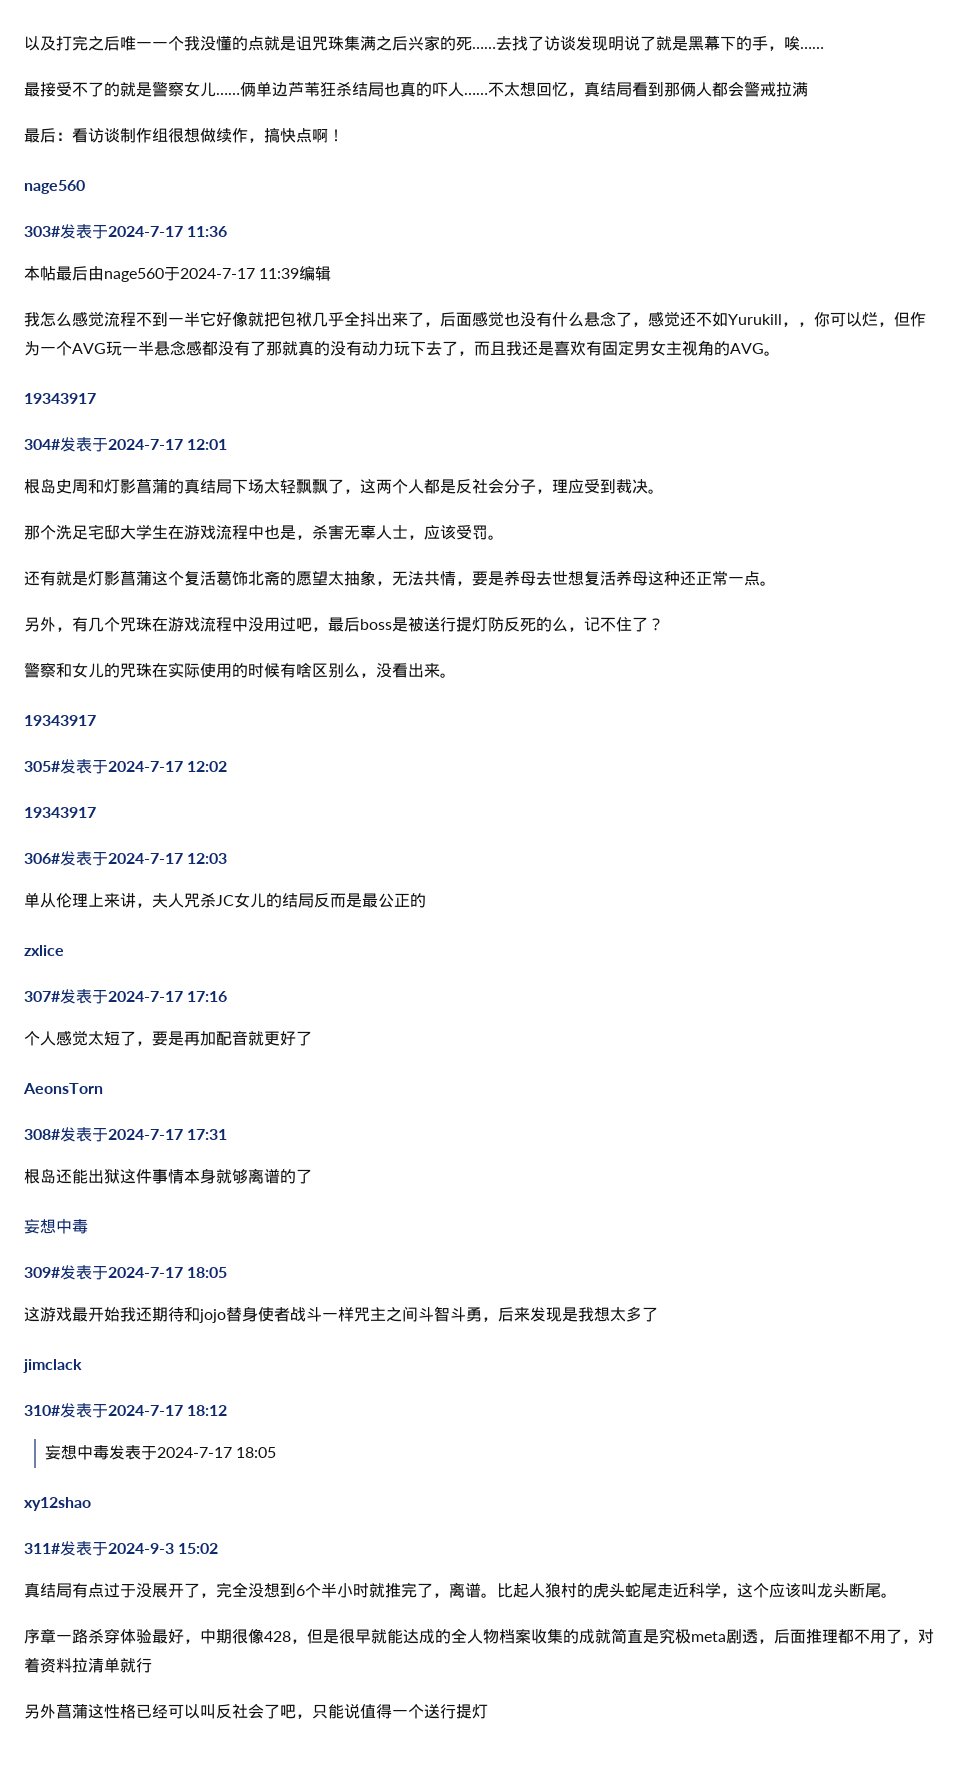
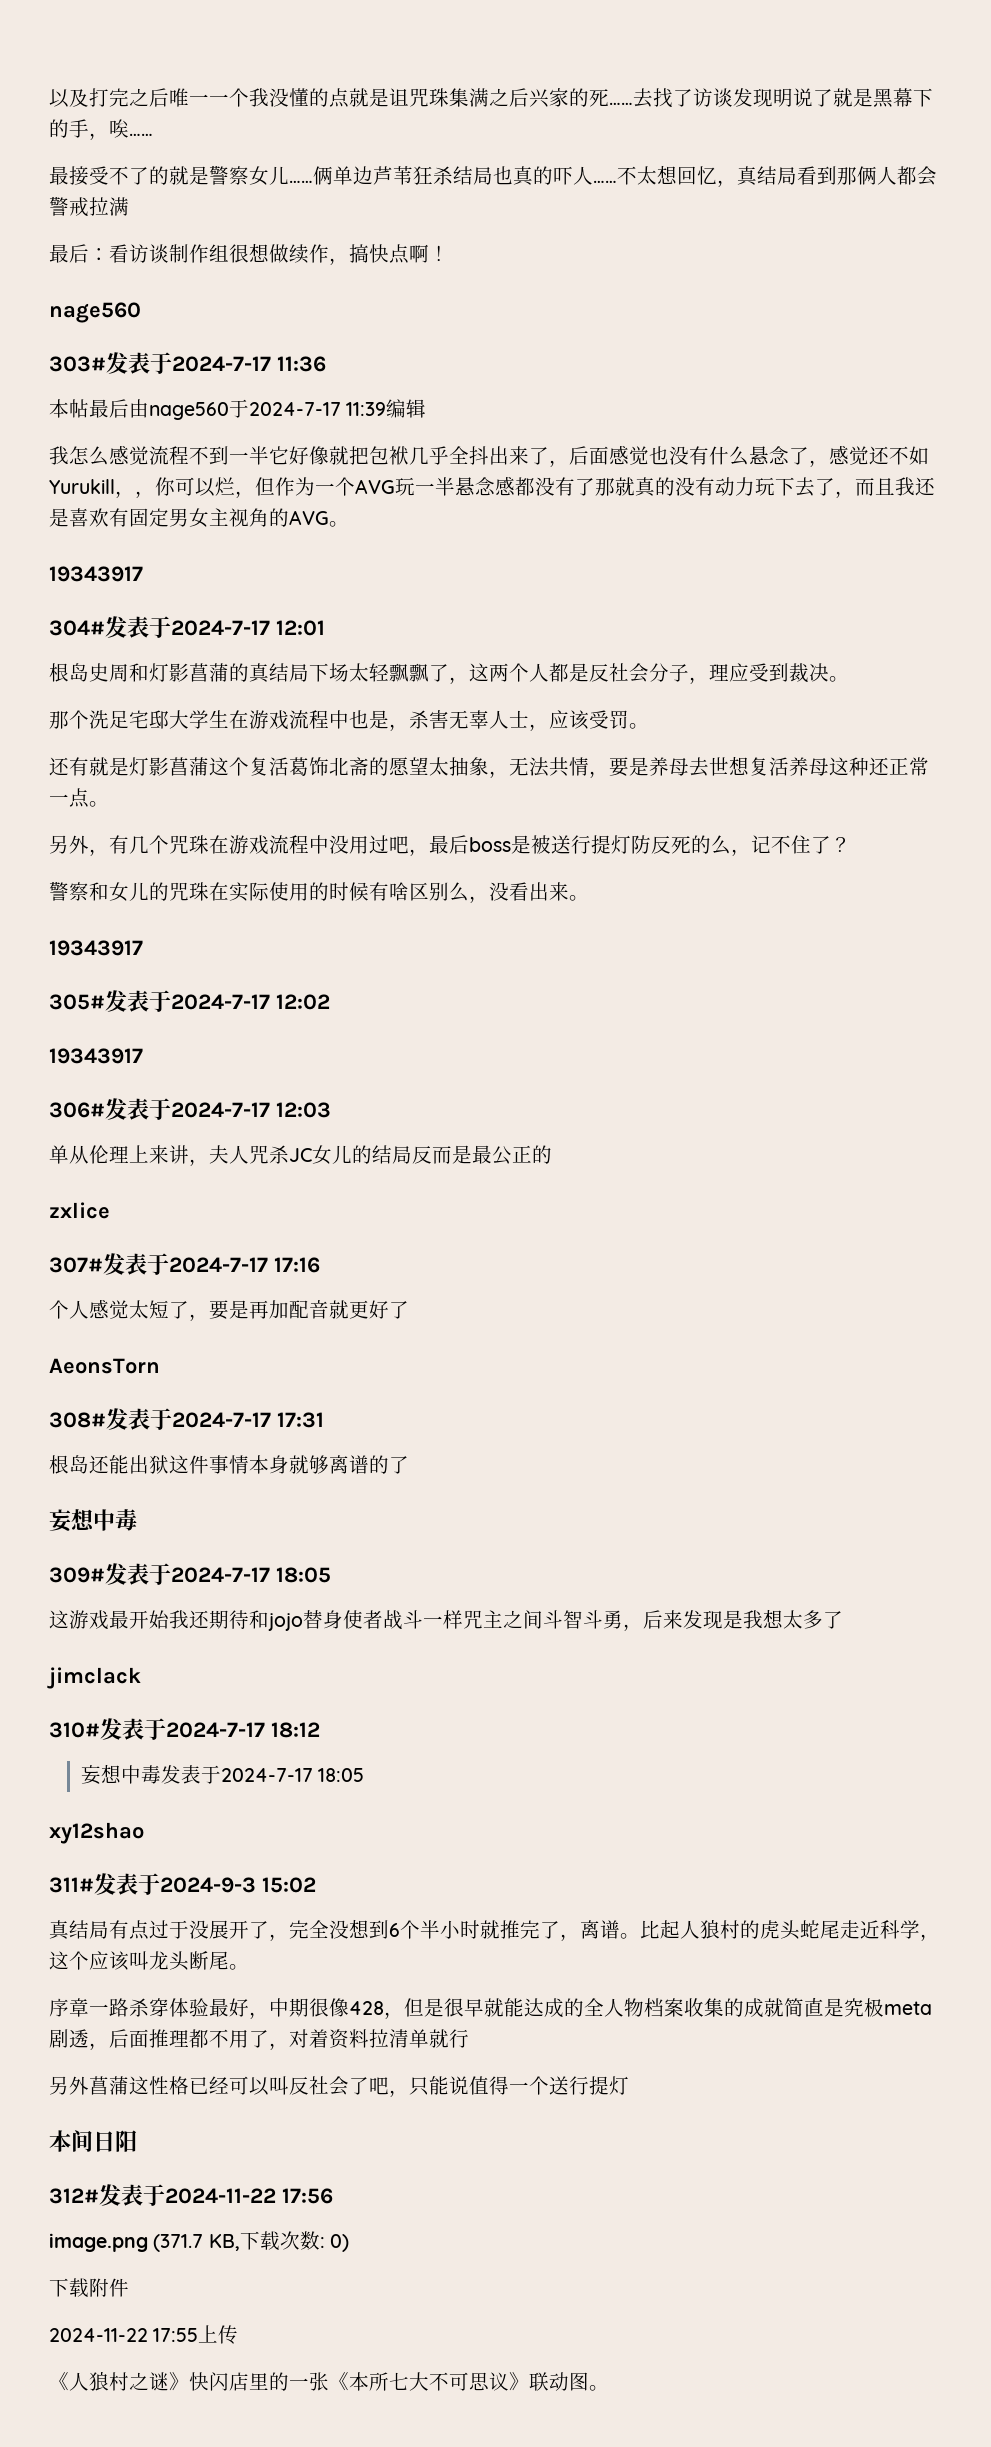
(488, 1711) none -> [49,2130,137,2152] [49,2184,333,2206] [49,2231,349,2252] [49,2278,129,2298] [49,2325,239,2344] [49,2372,609,2391] // 本间日阳 // 312#发表于2024-11-22 17:56 // image.png (371.7 KB,下载次数: 0) // 下载附件 // 2024-11-22 17:55上传 // 《人狼村之谜》快闪店里的一张《本所七大不可思议》联动图。

